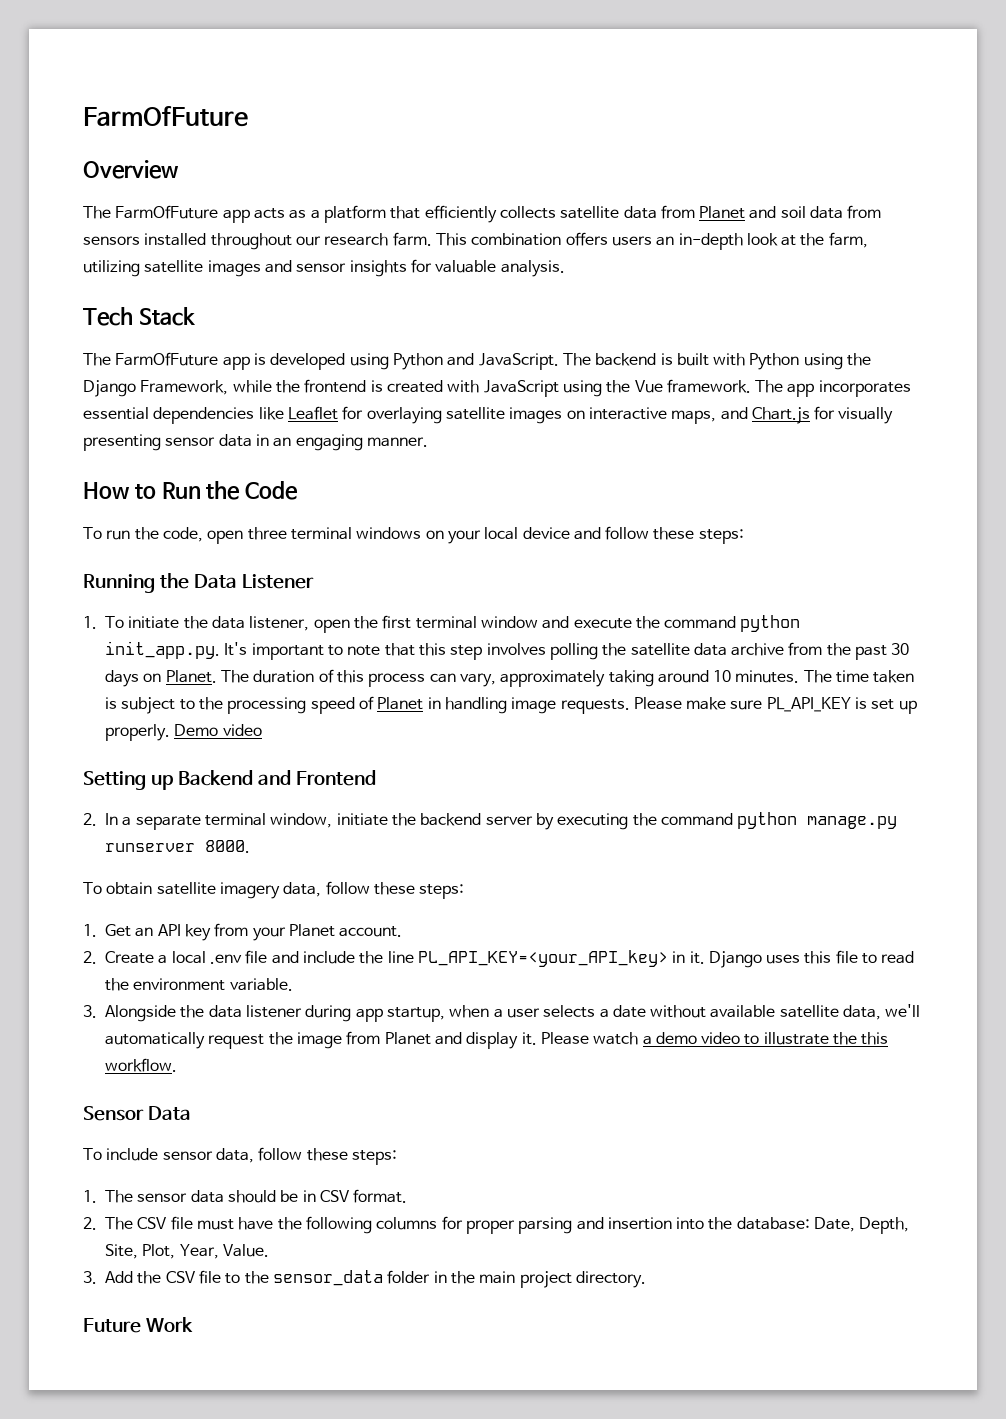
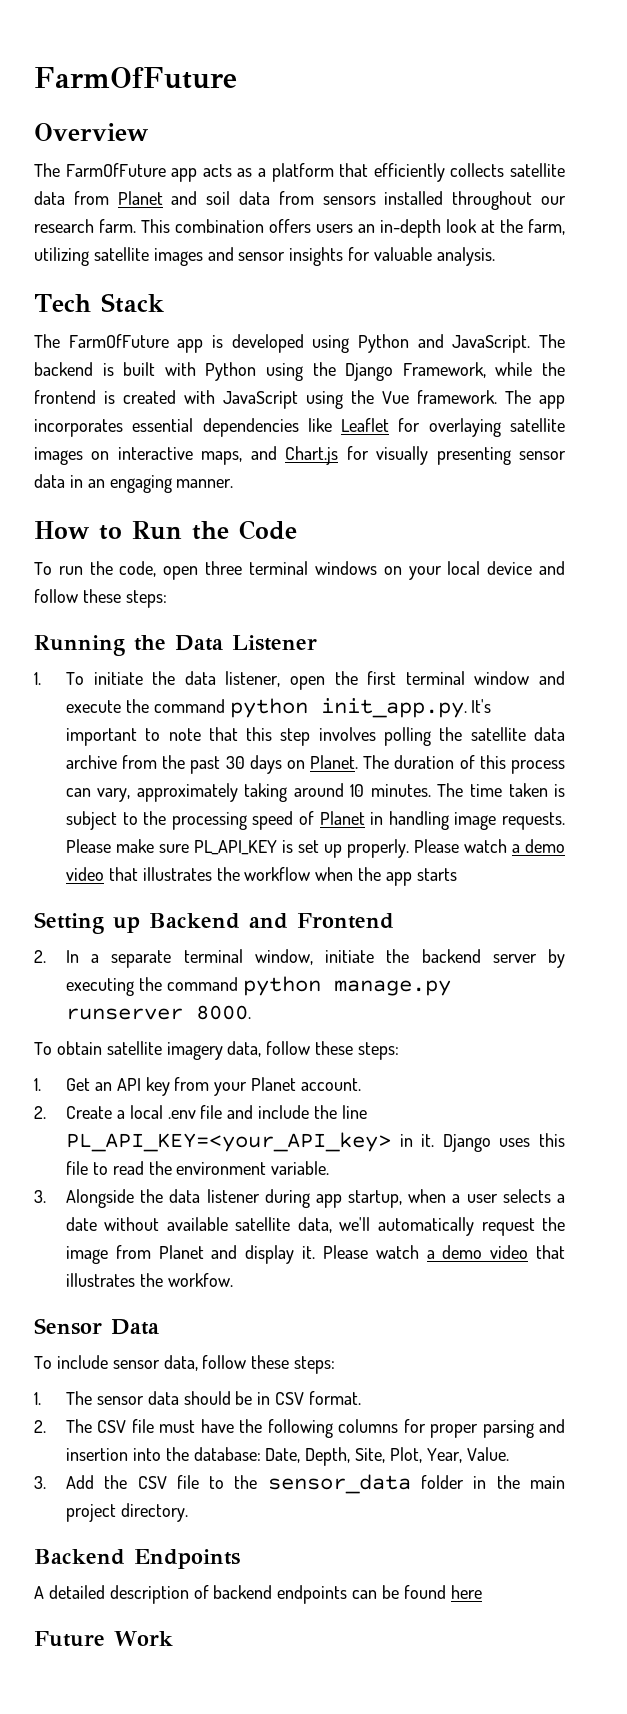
[174,724,262,736] Demo video -> [413,839,565,853] [65,867,457,886] Please watch a demo video that illustrates the workflow when the app starts
[744,1032,889,1045] [105,1058,177,1072] to illustrate the this workflow. -> [536,1245,565,1259] [65,1273,233,1287] that illustrates the workfow.
(646, 1279) none -> [34,1549,240,1569] [34,1585,482,1604] // Backend Endpoints // A detailed description of backend endpoints can be found here

